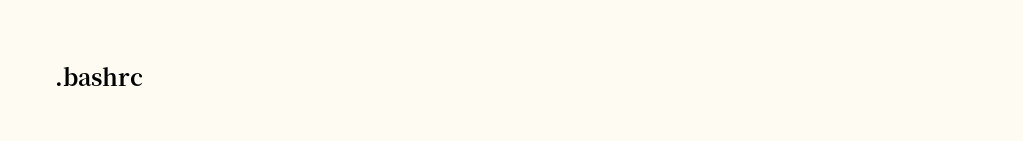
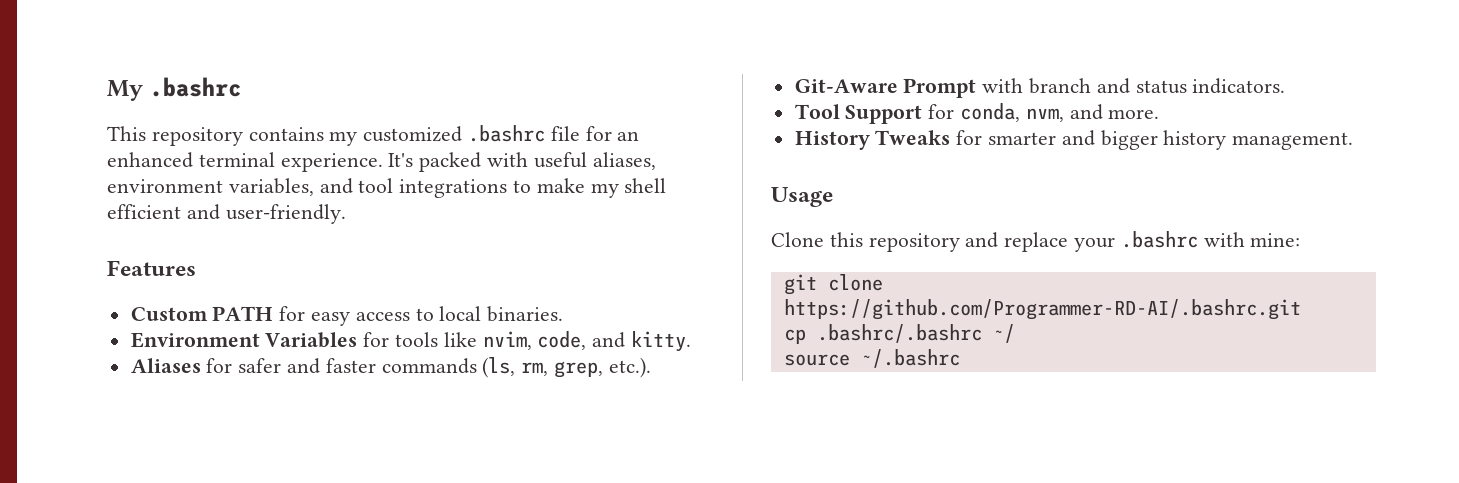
[55,66,143,86] .bashrc -> [107,77,241,101] [107,125,640,146] [107,152,656,172] [107,178,667,198] [107,204,346,224] [107,260,196,276] [130,306,564,326] [130,331,692,352] [130,357,651,378] [794,78,1286,98] [794,103,1160,124] [794,130,1354,150] [771,187,833,207] [771,231,1301,252] [783,274,883,295] [783,299,1301,320] [783,324,1015,344] [783,349,960,368] My .bashrc // This repository contains my customized .bashrc file for an enhanced terminal experience. It's packed with useful aliases, environment variables, and tool integrations to make my shell efficient and user-friendly. // Features // Custom PATH for easy access to local binaries. // Environment Variables for tools like nvim, code, and kitty. // Aliases for safer and faster commands (ls, rm, grep, etc.). // Git-Aware Prompt with branch and status indicators. // Tool Support for conda, nvm, and more. // History Tweaks for smarter and bigger history management. // Usage // Clone this repository and replace your .bashrc with mine: // git clone https://github.com/Programmer-RD-AI/.bashrc.git // cp .bashrc/.bashrc ~/ // source ~/.bashrc

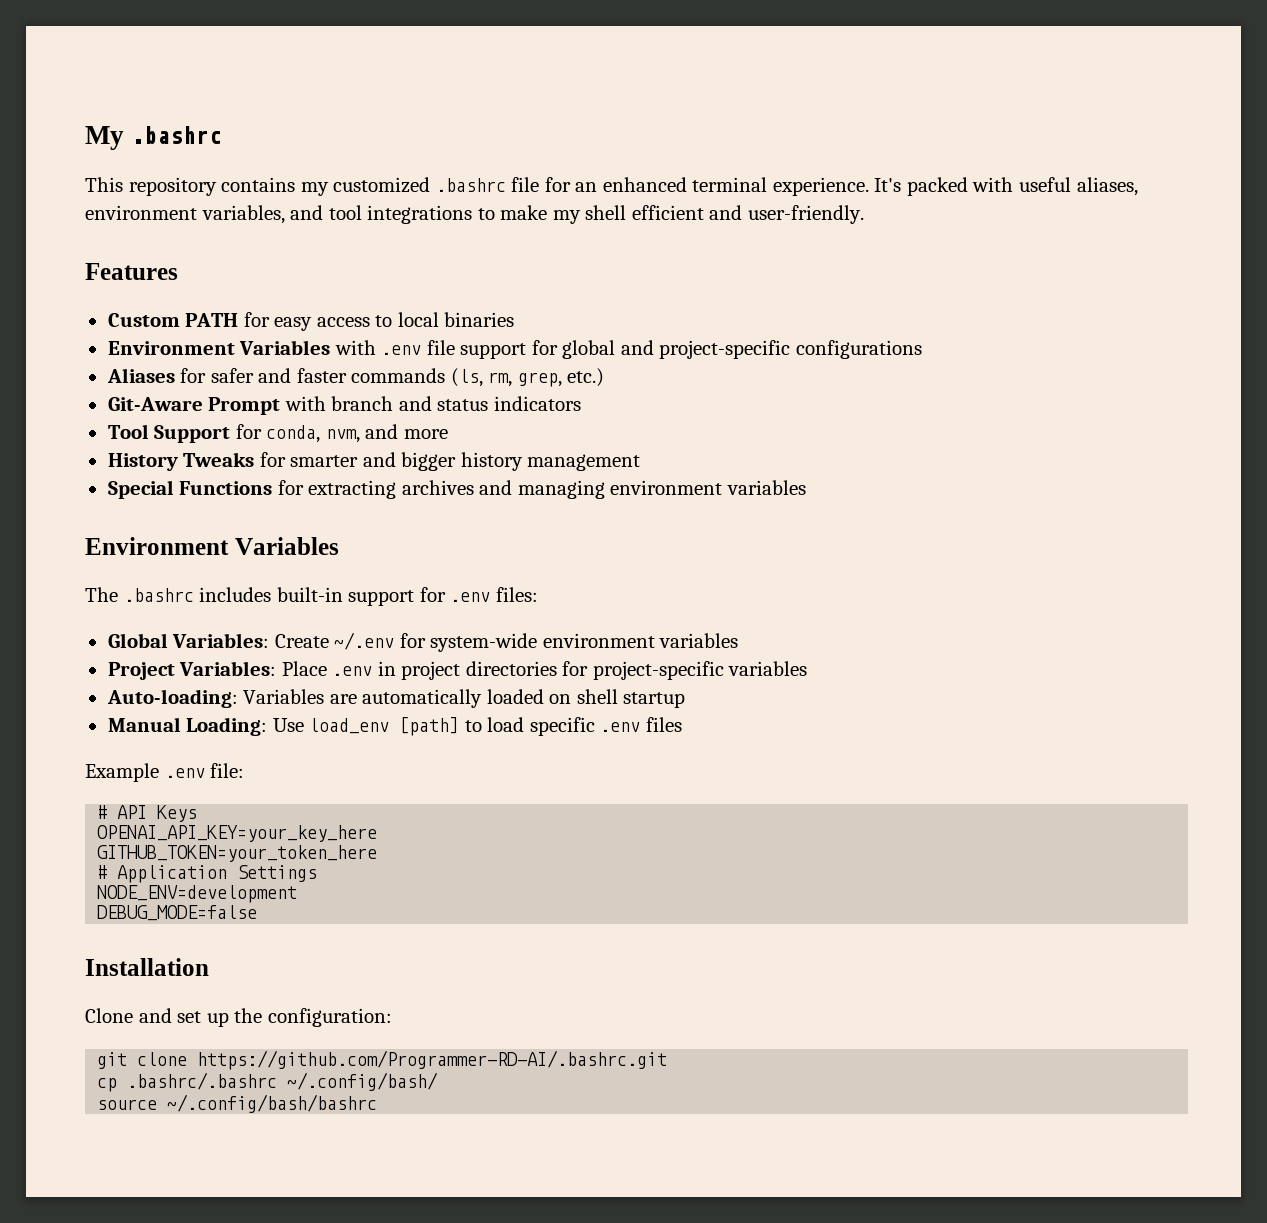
[487,306,564,322] [130,331,692,352] binaries. // Environment Variables for tools like nvim, code, and kitty. -> [444,312,515,327] [107,340,922,359] binaries // Environment Variables with .env file support for global and project-specific configurations
[608,357,651,378] etc.). -> [567,368,605,387] etc.)
[1192,78,1286,94] indicators. -> [493,396,581,411] indicators
[1108,109,1160,119] more. -> [403,429,448,439] more
[1232,132,1354,150] [771,187,833,207] [771,231,1301,252] management. // Usage // Clone this repository and replace your .bashrc with mine: -> [527,454,641,471] [107,480,806,499] [85,537,339,555] [85,587,538,606] [107,632,739,652] [107,661,808,680] [106,689,686,708] [107,717,682,736] [85,763,245,782] [97,805,198,822] [97,825,378,842] [97,845,378,862] [97,865,318,883] [97,885,298,903] [97,905,258,921] [85,958,209,976] [85,1008,392,1027] management // Special Functions for extracting archives and managing environment variables // Environment Variables // The .bashrc includes built-in support for .env files: // Global Variables: Create ~/.env for system-wide environment variables // Project Variables: Place .env in project directories for project-specific variables // Auto-loading: Variables are automatically loaded on shell startup // Manual Loading: Use load_env [path] to load specific .env files // Example .env file: // # API Keys // OPENAI_API_KEY=your_key_here // GITHUB_TOKEN=your_token_here // # Application Settings // NODE_ENV=development // DEBUG_MODE=false // Installation // Clone and set up the configuration:
[992,324,1015,343] ~/ -> [287,1072,439,1091] ~/.config/bash/
[860,349,960,368] ~/.bashrc -> [167,1094,378,1113] ~/.config/bash/bashrc

